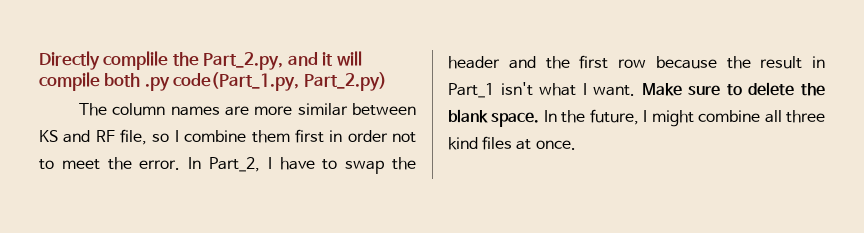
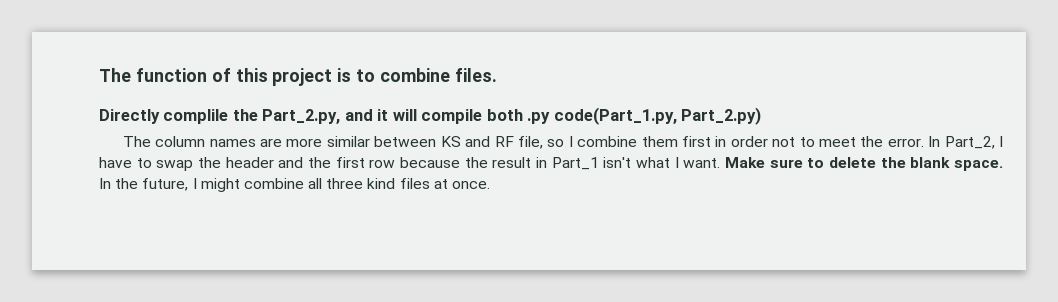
(39, 60) none -> [99,68,497,86] The function of this project is to combine files. //

